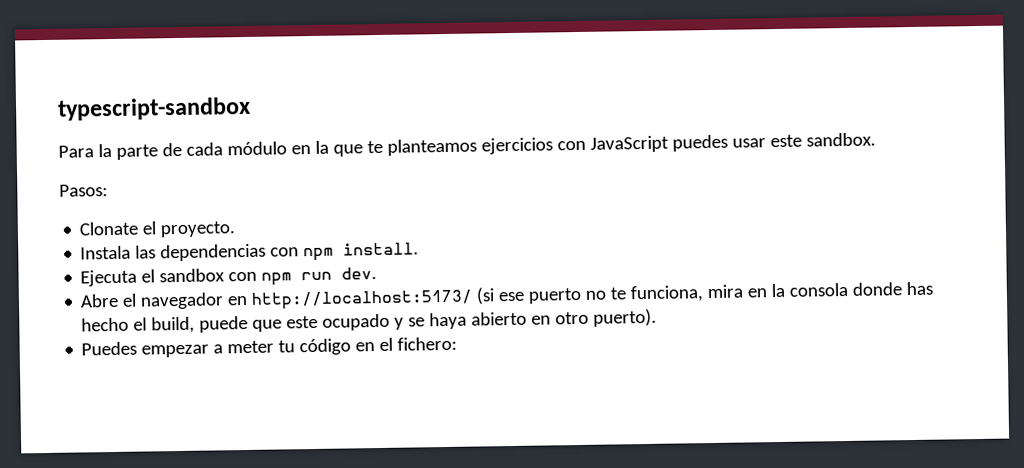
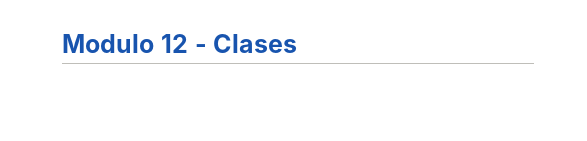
[57,96,251,121] [58,132,876,160] [59,184,108,197] [79,221,237,238] [80,242,420,262] [80,267,378,287] [80,281,934,310] [81,308,658,334] [81,336,458,358] typescript-sandbox // Para la parte de cada módulo en la que te planteamos ejercicios con JavaScript puedes usar este sandbox. // Pasos: // Clonate el proyecto. // Instala las dependencias con npm install. // Ejecuta el sandbox con npm run dev. // Abre el navegador en http://localhost:5173/ (si ese puerto no te funciona, mira en la consola donde has hecho el build, puede que este ocupado y se haya abierto en otro puerto). // Puedes empezar a meter tu código en el fichero: -> [62,34,298,53] Modulo 12 - Clases

